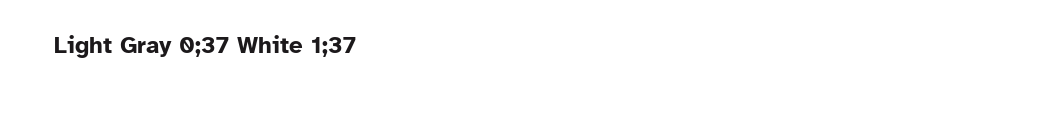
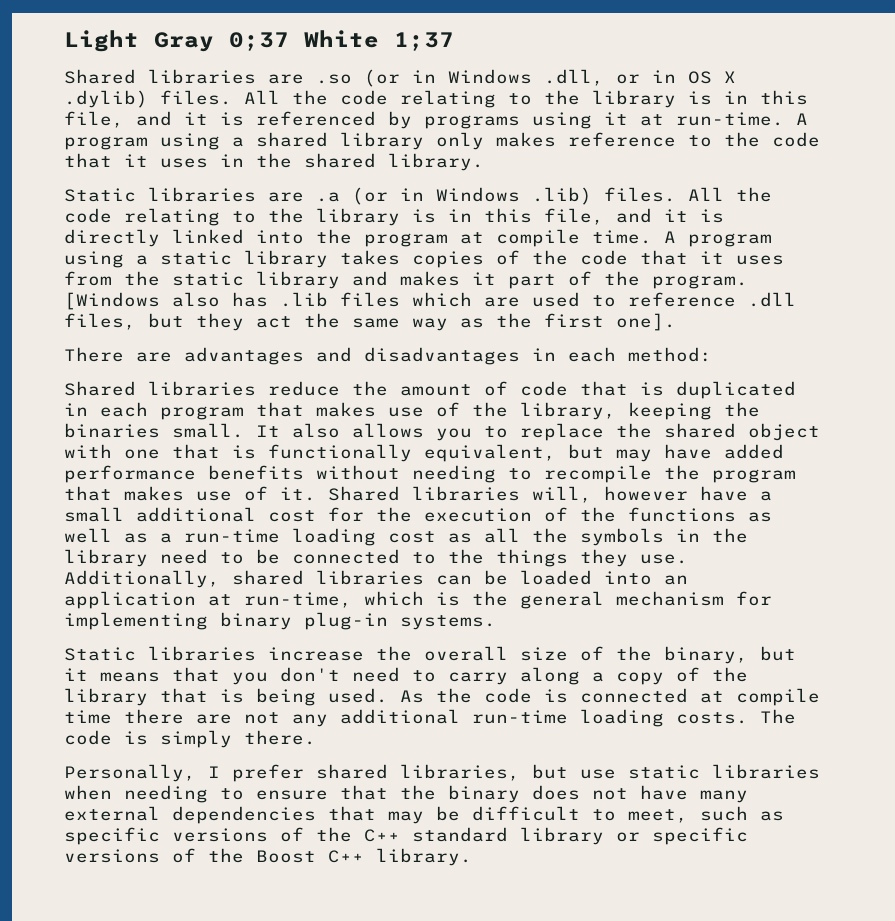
(356, 47) none -> [64,69,736,87] [64,90,808,108] [64,111,808,129] [64,132,820,150] [64,153,484,171] [64,187,772,205] [64,208,724,226] [64,229,772,247] [64,250,784,268] [64,271,748,289] [64,292,796,310] [64,313,676,331] [64,347,712,365] [64,381,796,399] [64,402,760,420] [64,423,820,441] [64,444,784,462] [64,465,796,483] [64,486,772,503] [64,507,772,522] [64,528,748,546] [64,549,688,567] [64,570,688,588] [64,591,772,609] [64,612,496,630] [64,646,796,664] [64,667,748,685] [64,688,820,706] [64,709,796,727] [64,730,316,748] [64,764,820,782] [64,785,748,803] [64,806,784,824] [64,827,748,845] [64,848,472,866] // Shared libraries are .so (or in Windows .dll, or in OS X .dylib) files. All the code relating to the library is in this file, and it is referenced by programs using it at run-time. A program using a shared library only makes reference to the code that it uses in the shared library. // Static libraries are .a (or in Windows .lib) files. All the code relating to the library is in this file, and it is directly linked into the program at compile time. A program using a static library takes copies of the code that it uses from the static library and makes it part of the program. [Windows also has .lib files which are used to reference .dll files, but they act the same way as the first one]. // There are advantages and disadvantages in each method: // Shared libraries reduce the amount of code that is duplicated in each program that makes use of the library, keeping the binaries small. It also allows you to replace the shared object with one that is functionally equivalent, but may have added performance benefits without needing to recompile the program that makes use of it. Shared libraries will, however have a small additional cost for the execution of the functions as well as a run-time loading cost as all the symbols in the library need to be connected to the things they use. Additionally, shared libraries can be loaded into an application at run-time, which is the general mechanism for implementing binary plug-in systems. // Static libraries increase the overall size of the binary, but it means that you don't need to carry along a copy of the library that is being used. As the code is connected at compile time there are not any additional run-time loading costs. The code is simply there. // Personally, I prefer shared libraries, but use static libraries when needing to ensure that the binary does not have many external dependencies that may be difficult to meet, such as specific versions of the C++ standard library or specific versions of the Boost C++ library.

